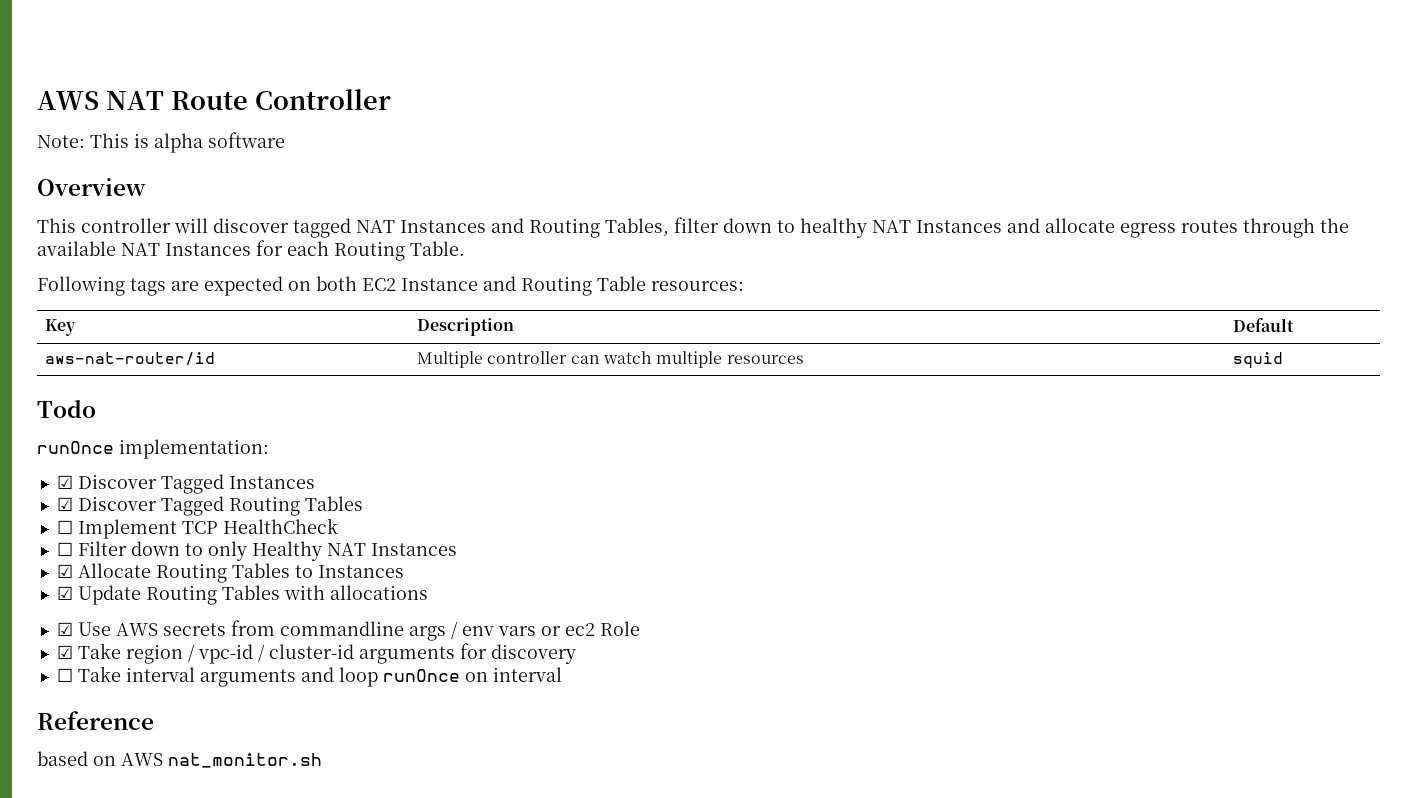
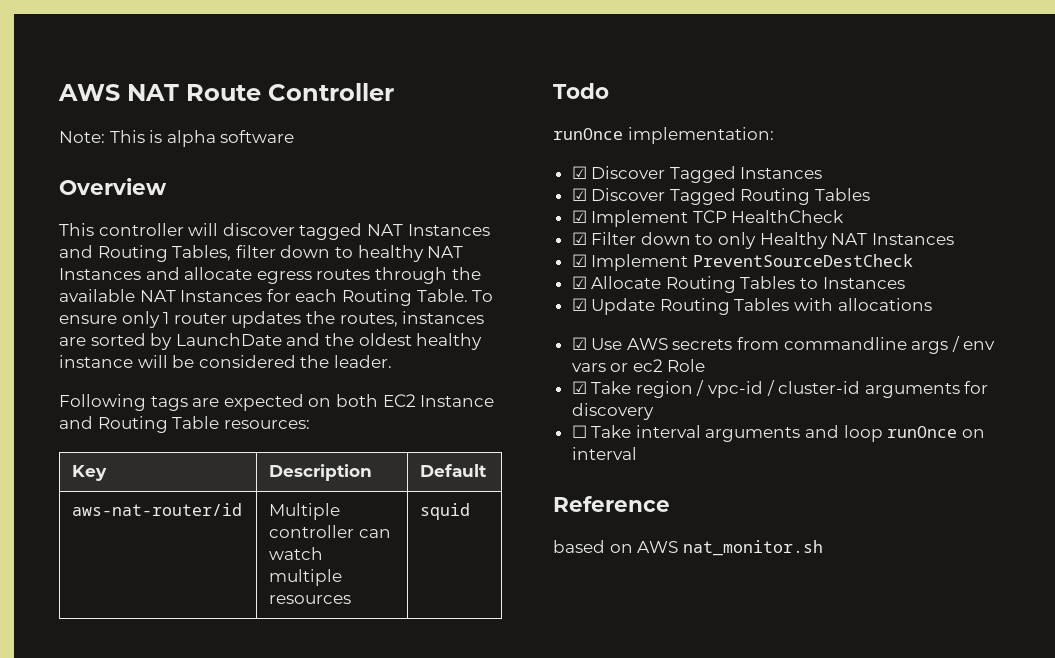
(465, 248) none -> [472,290,494,302] [59,311,485,328] [59,333,483,350] [59,355,392,368] To ensure only 1 router updates the routes, instances are sorted by LaunchDate and the oldest healthy instance will be considered the leader.
[56,520,73,534] ☐ -> [571,210,587,223] ☑
[56,542,73,556] ☐ -> [571,232,587,245] ☑
(457, 549) none -> [571,254,913,271] // ☑ Implement PreventSourceDestCheck

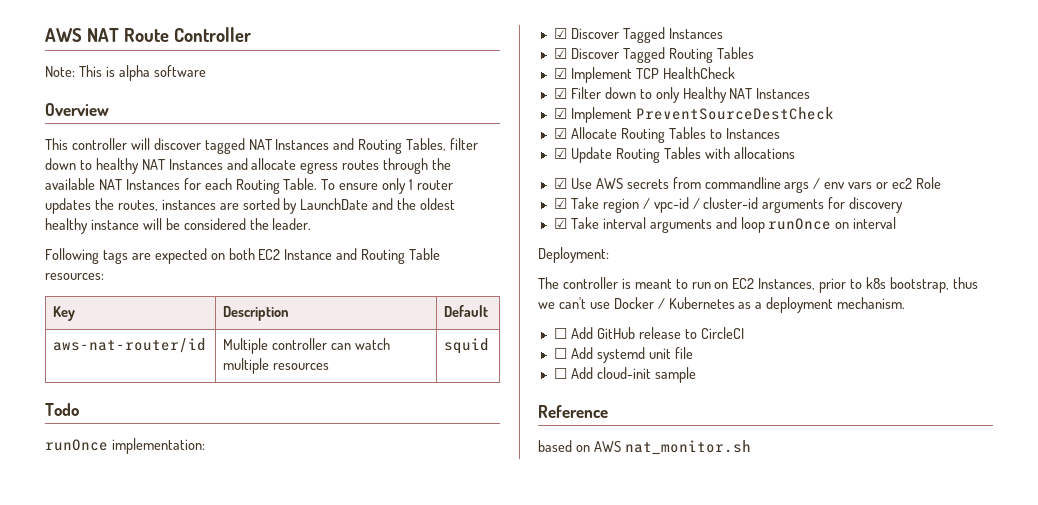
[571,425,587,438] ☐ -> [553,218,567,229] ☑
(637, 453) none -> [538,247,609,263] [538,277,978,293] [538,297,906,313] [553,327,744,339] [553,347,693,363] [553,367,696,383] // Deployment: // The controller is meant to run on EC2 Instances, prior to k8s bootstrap, thus we can't use Docker / Kubernetes as a deployment mechanism. // ☐ Add GitHub release to CircleCI // ☐ Add systemd unit file // ☐ Add cloud-init sample

